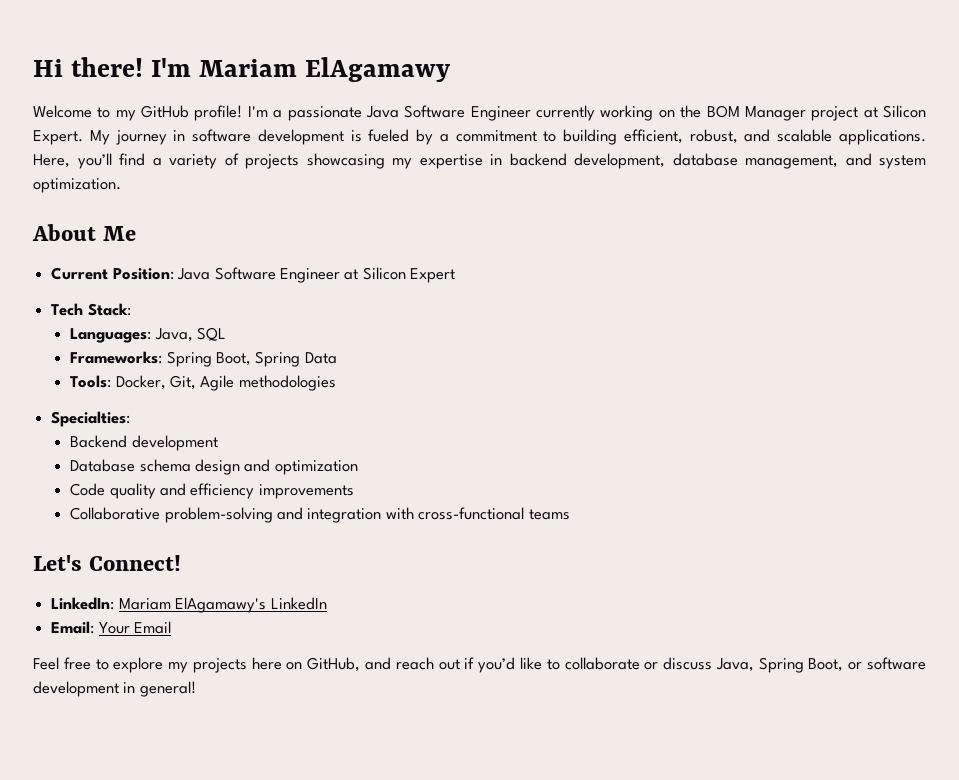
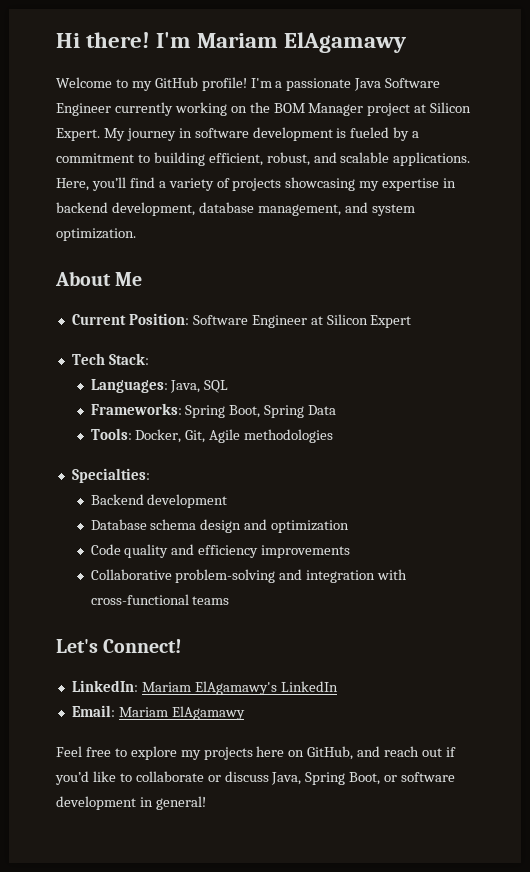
[177,268,211,280] Java -> (189, 319) none
[98,621,172,634] Your Email -> [118,706,245,720] Mariam ElAgamawy

